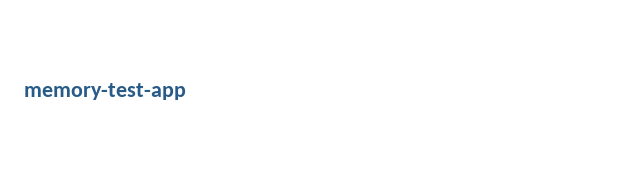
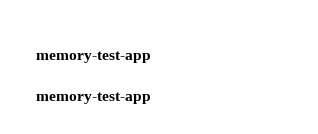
[24,83,186,100] memory-test-app -> [36,51,151,63] [36,92,151,104] memory-test-app // memory-test-app

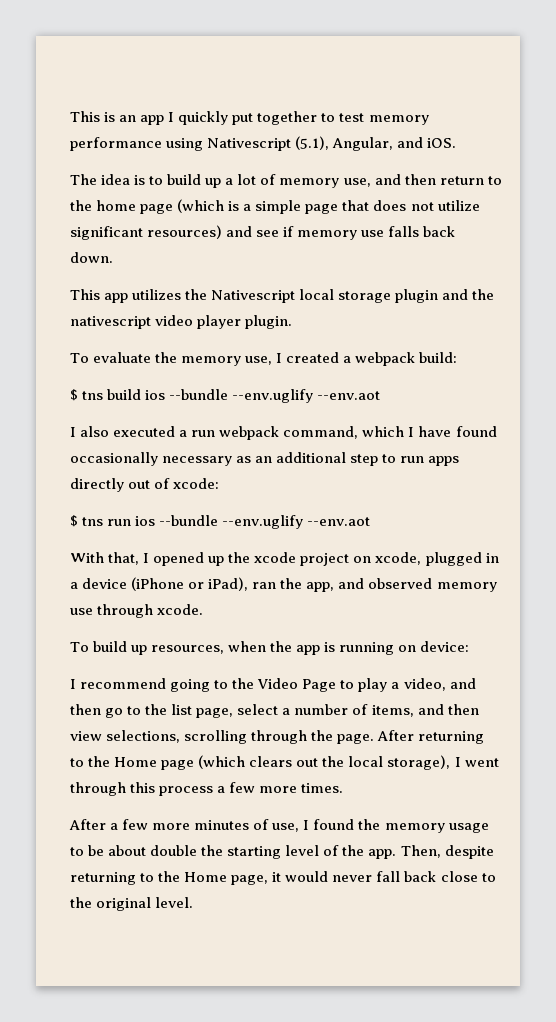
[36,51,151,63] [36,92,151,104] memory-test-app // memory-test-app -> [70,111,429,125] [70,136,457,151] [70,174,502,188] [70,199,480,214] [70,225,456,240] [70,252,113,263] [70,289,495,303] [70,315,293,329] [70,352,458,366] [70,389,381,403] [70,426,497,440] [70,452,460,466] [70,478,220,492] [70,515,371,529] [70,552,499,566] [70,577,497,592] [70,604,204,618] [70,641,470,655] [70,678,476,692] [70,704,479,718] [70,730,485,744] [70,755,499,770] [70,782,344,796] [69,819,489,833] [70,845,494,859] [70,871,496,885] [70,897,194,911] This is an app I quickly put together to test memory performance using Nativescript (5.1), Angular, and iOS. // The idea is to build up a lot of memory use, and then return to the home page (which is a simple page that does not utilize significant resources) and see if memory use falls back down. // This app utilizes the Nativescript local storage plugin and the nativescript video player plugin. // To evaluate the memory use, I created a webpack build: // $ tns build ios --bundle --env.uglify --env.aot // I also executed a run webpack command, which I have found occasionally necessary as an additional step to run apps directly out of xcode: // $ tns run ios --bundle --env.uglify --env.aot // With that, I opened up the xcode project on xcode, plugged in a device (iPhone or iPad), ran the app, and observed memory use through xcode. // To build up resources, when the app is running on device: // I recommend going to the Video Page to play a video, and then go to the list page, select a number of items, and then view selections, scrolling through the page. After returning to the Home page (which clears out the local storage), I went through this process a few more times. // After a few more minutes of use, I found the memory usage to be about double the starting level of the app. Then, despite returning to the Home page, it would never fall back close to the original level.

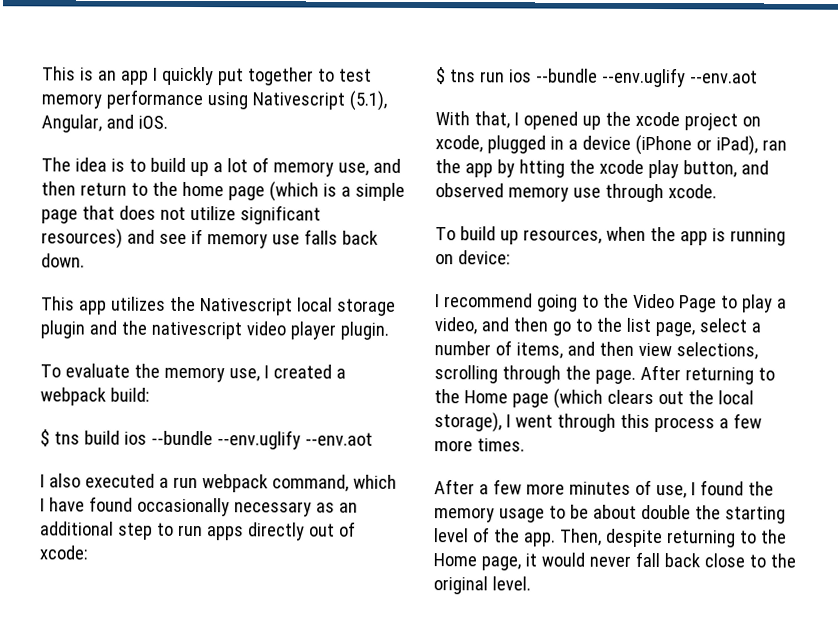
[306,582,335,592] app, -> [464,159,737,179] app by htting the xcode play button,

